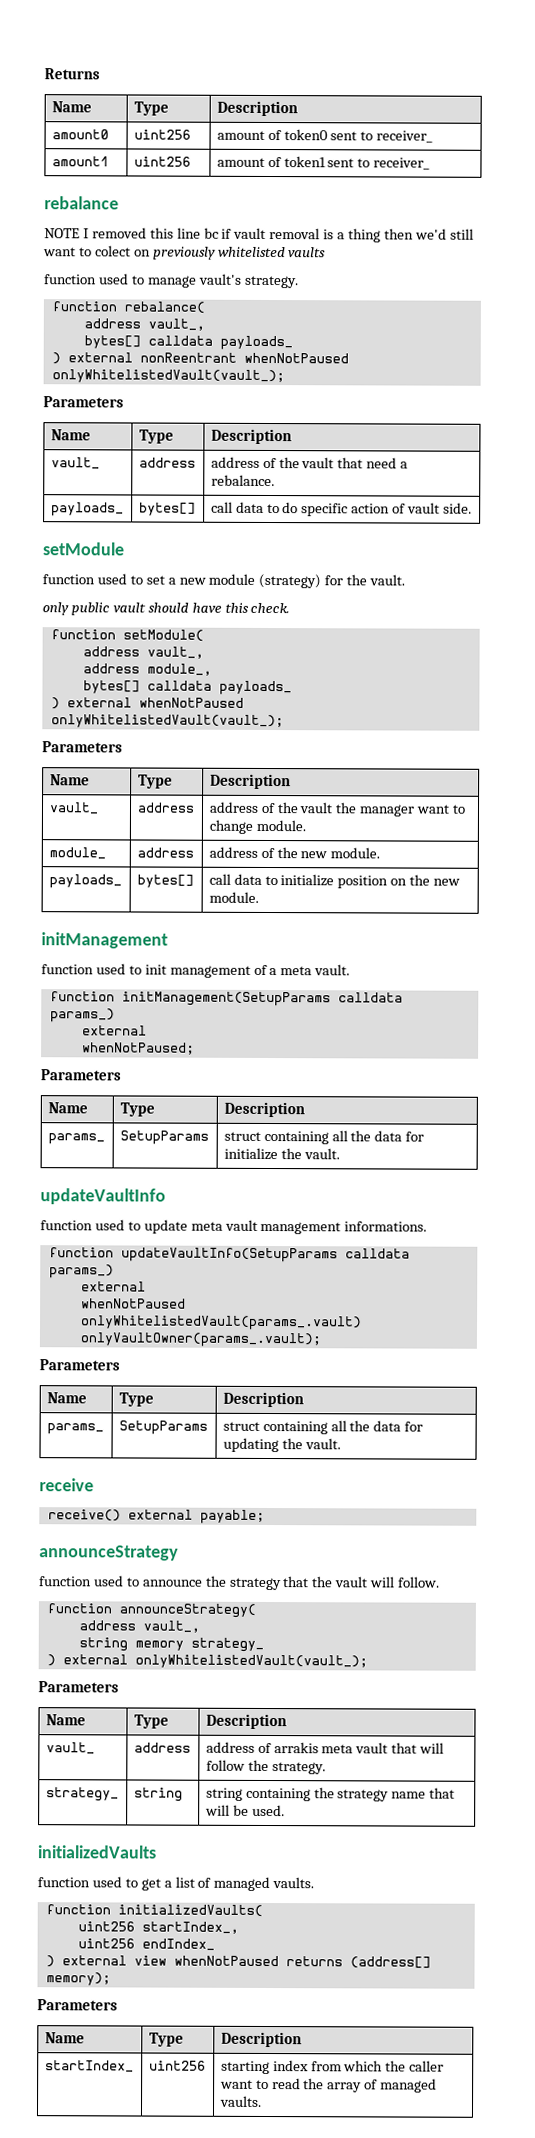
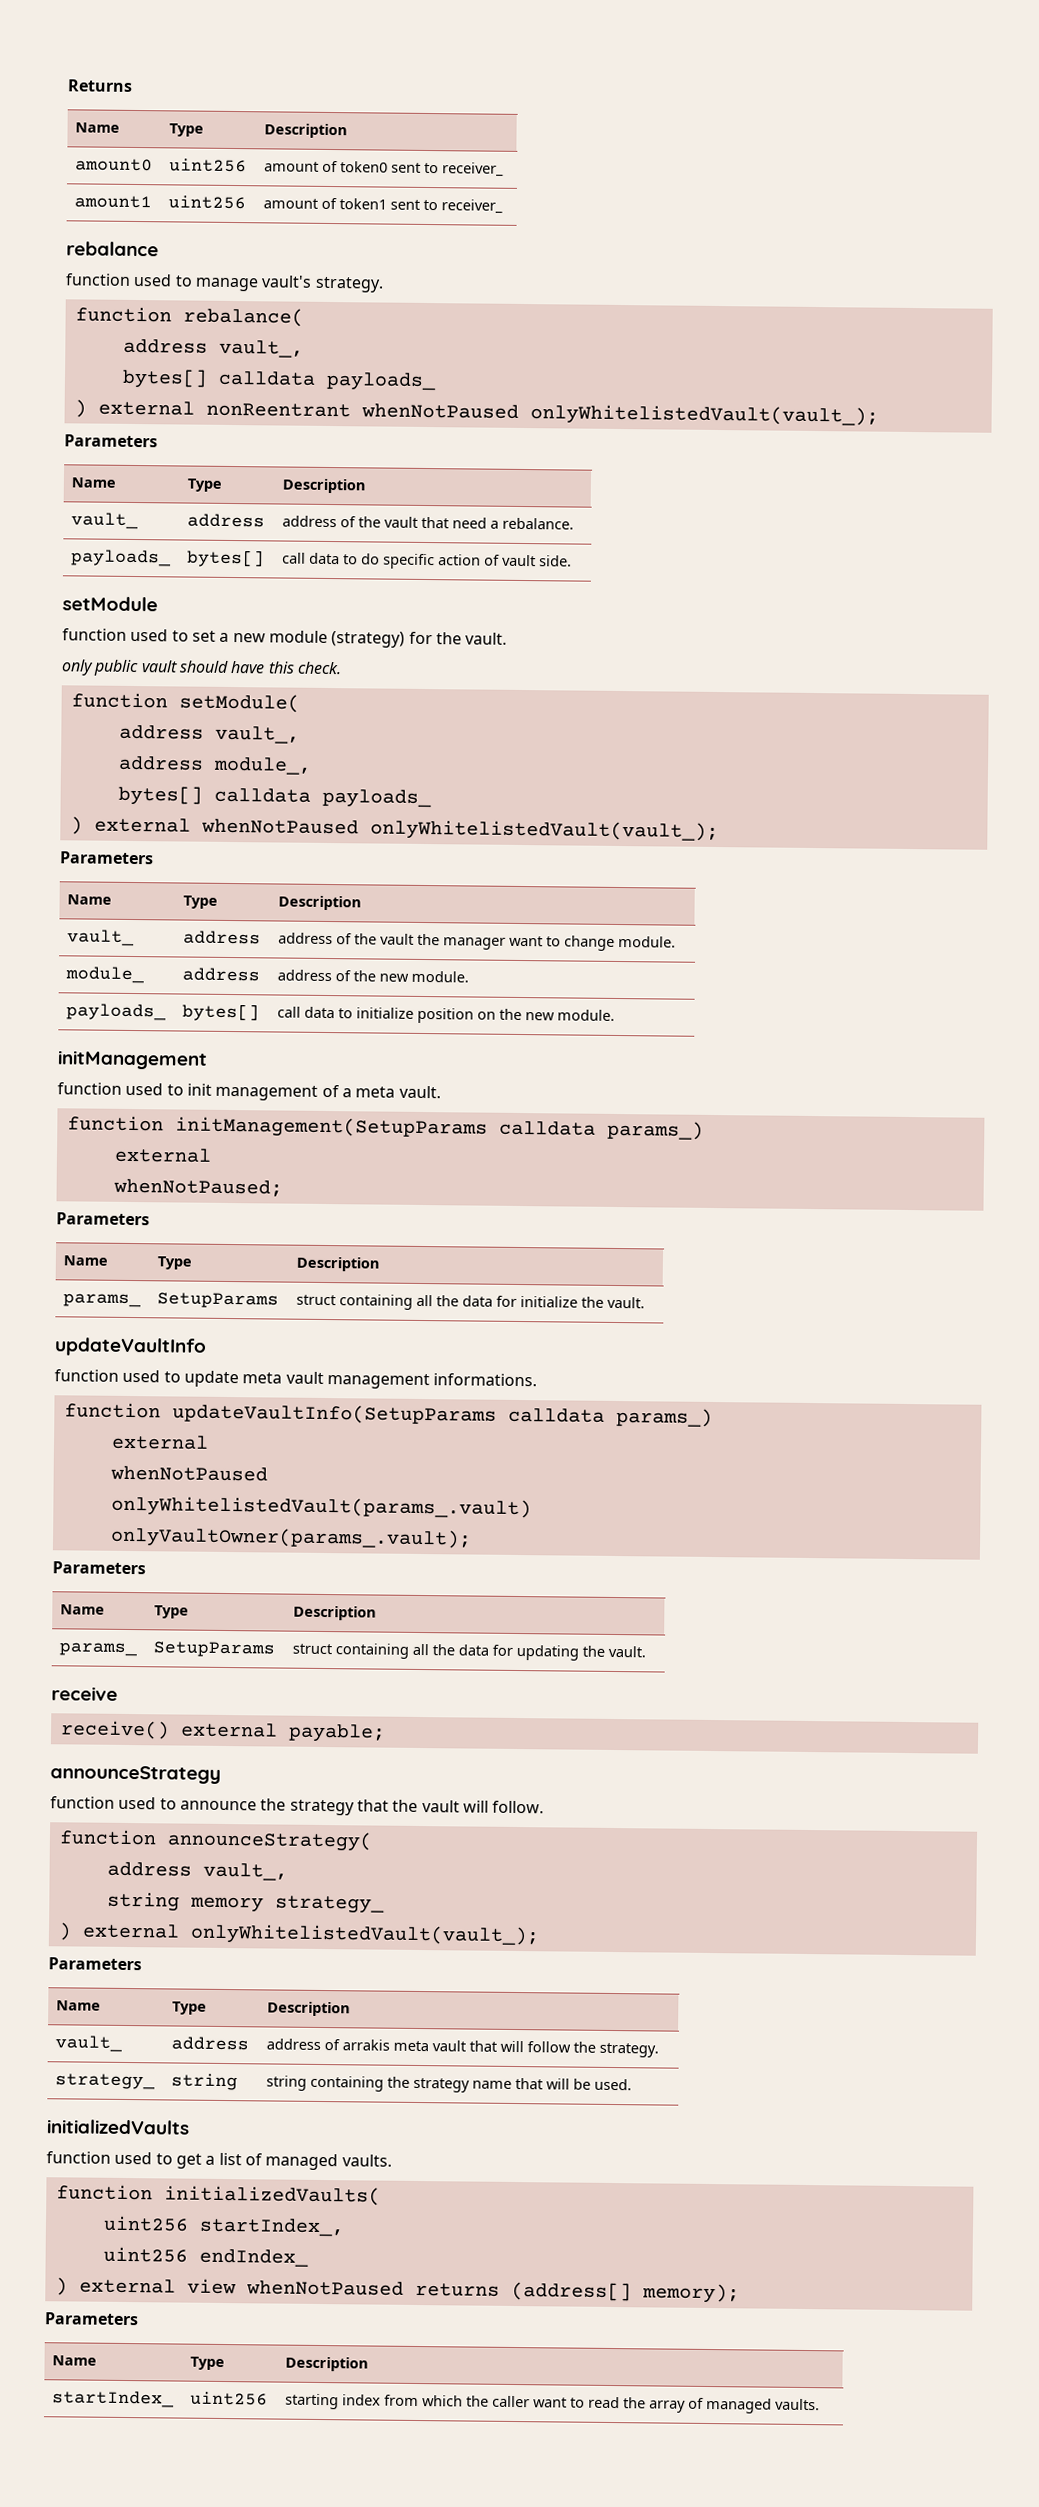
[44,227,474,243] [43,245,327,260] // NOTE I removed this line bc if vault removal is a thing then we'd still want to colect on previously whitelisted vaults -> (159, 249) none

